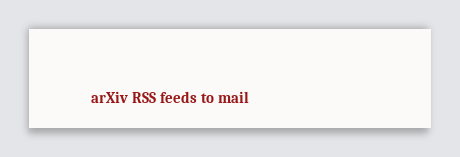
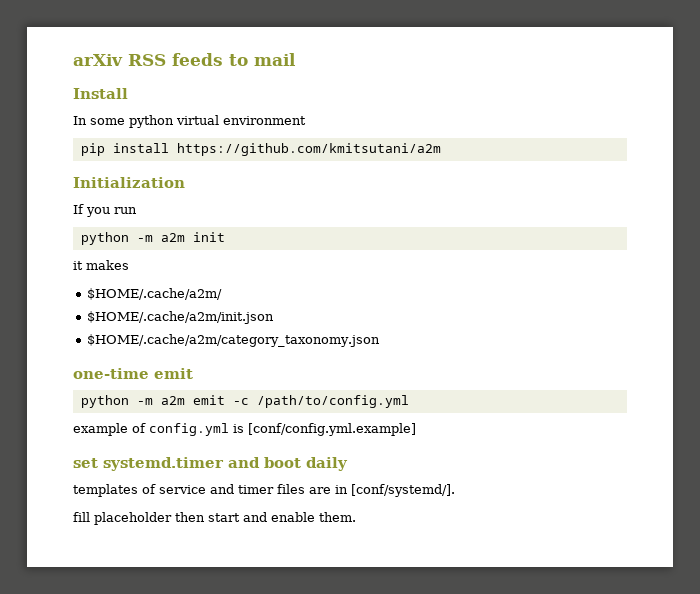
(250, 97) none -> [73,88,128,99] [73,115,306,128] [80,143,441,156] [73,177,185,188] [73,204,137,217] [80,232,225,245] [73,260,129,270] [87,288,223,300] [87,311,275,324] [87,334,381,347] [73,368,193,379] [80,395,409,408] [73,423,416,436] [73,457,348,471] [73,484,455,497] [73,512,356,525] // Install // In some python virtual environment // pip install https://github.com/kmitsutani/a2m // Initialization // If you run // python -m a2m init // it makes // $HOME/.cache/a2m/ // $HOME/.cache/a2m/init.json // $HOME/.cache/a2m/category_taxonomy.json // one-time emit // python -m a2m emit -c /path/to/config.yml // example of config.yml is [conf/config.yml.example] // set systemd.timer and boot daily // templates of service and timer files are in [conf/systemd/]. // fill placeholder then start and enable them.

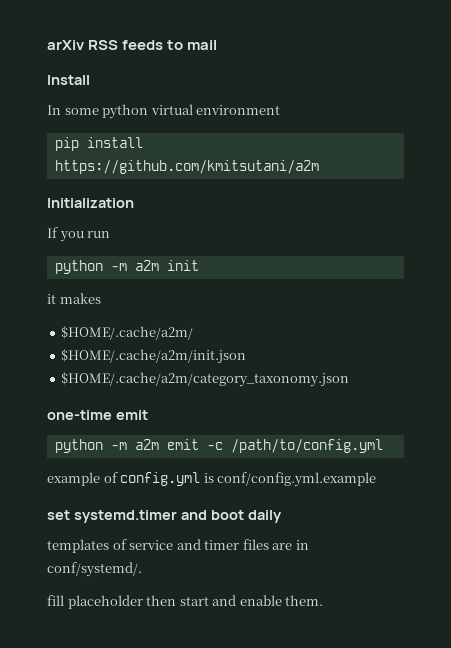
[248,423,416,436] [conf/config.yml.example] -> [217,472,377,487] conf/config.yml.example
[351,484,455,497] [conf/systemd/]. -> [47,562,142,577] conf/systemd/.

